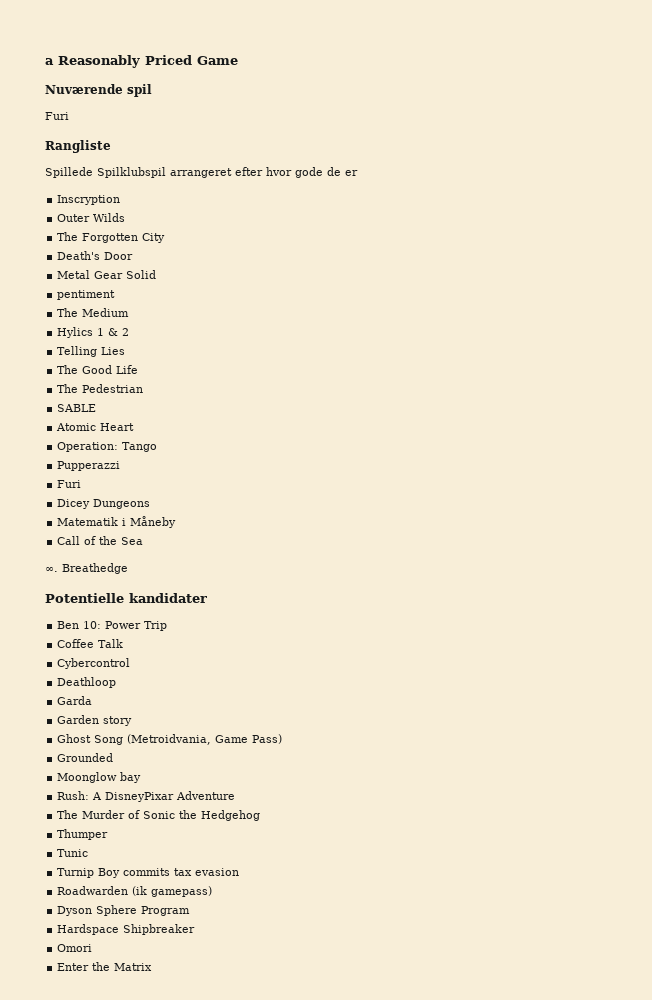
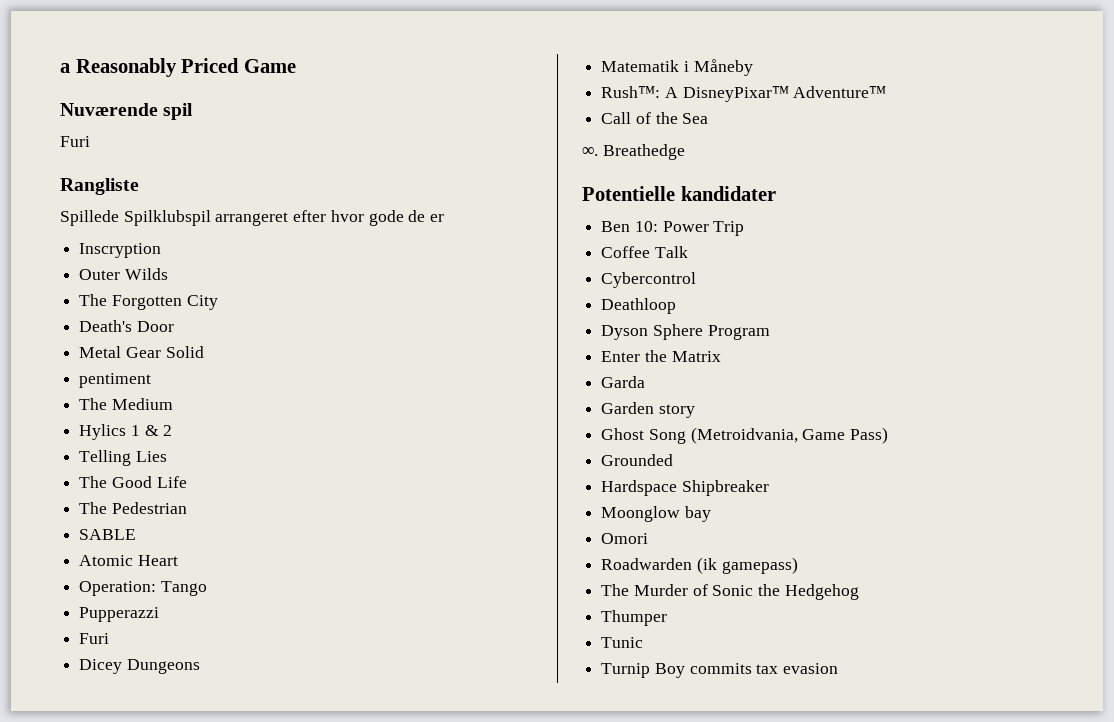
(177, 522) none -> [601,86,887,102] // Rush™: A DisneyPixar™ Adventure™
(117, 682) none -> [601,324,770,340] [601,350,721,362] // Dyson Sphere Program // Enter the Matrix
(114, 757) none -> [601,480,769,496] // Hardspace Shipbreaker
[57,791,236,802] Rush: A DisneyPixar Adventure -> [601,533,649,544] [601,557,798,574] Omori // Roadwarden (ik gamepass)
[57,886,213,897] [57,905,191,916] [57,924,196,935] [57,944,93,952] [57,962,153,971] // Roadwarden (ik gamepass) // Dyson Sphere Program // Hardspace Shipbreaker // Omori // Enter the Matrix -> (839, 668) none

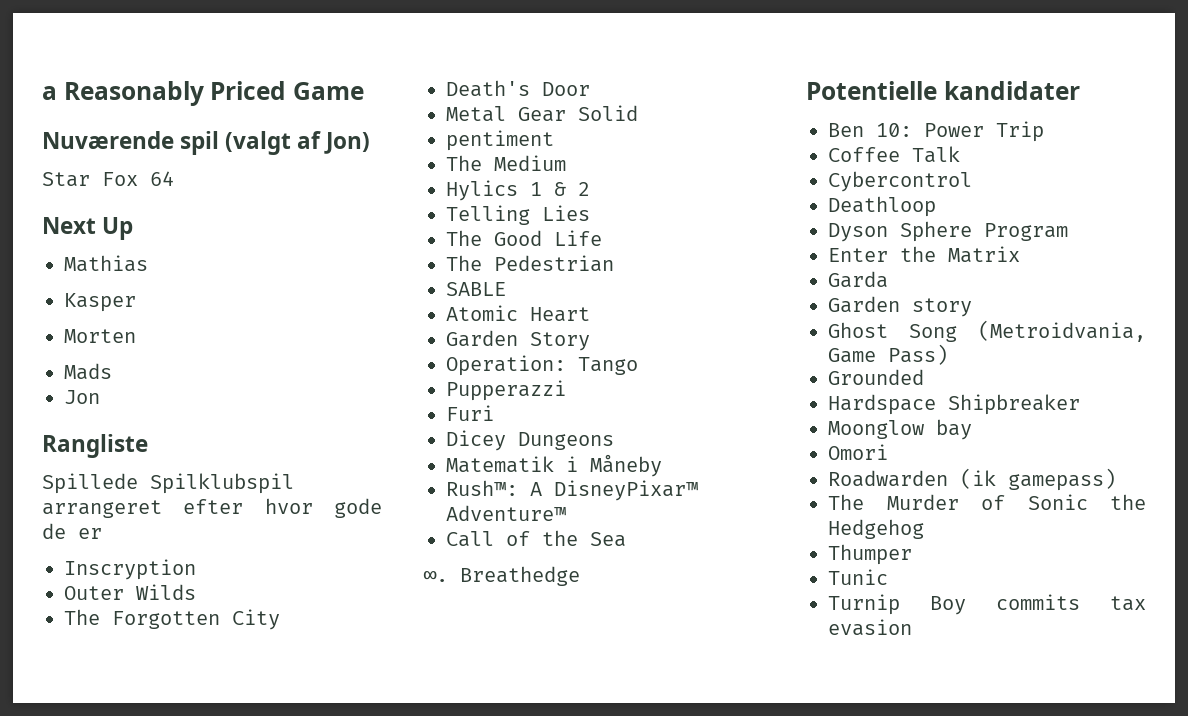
[60,136,90,147] // Furi -> [225,131,371,155] [42,171,174,187] [42,217,134,240] [64,255,148,272] [64,293,136,312] [64,329,136,343] [64,363,112,380] [64,390,100,404] (valgt af Jon) // Star Fox 64 // Next Up // Mathias // Kasper // Morten // Mads // Jon
(178, 560) none -> [446,330,590,351] // Garden Story

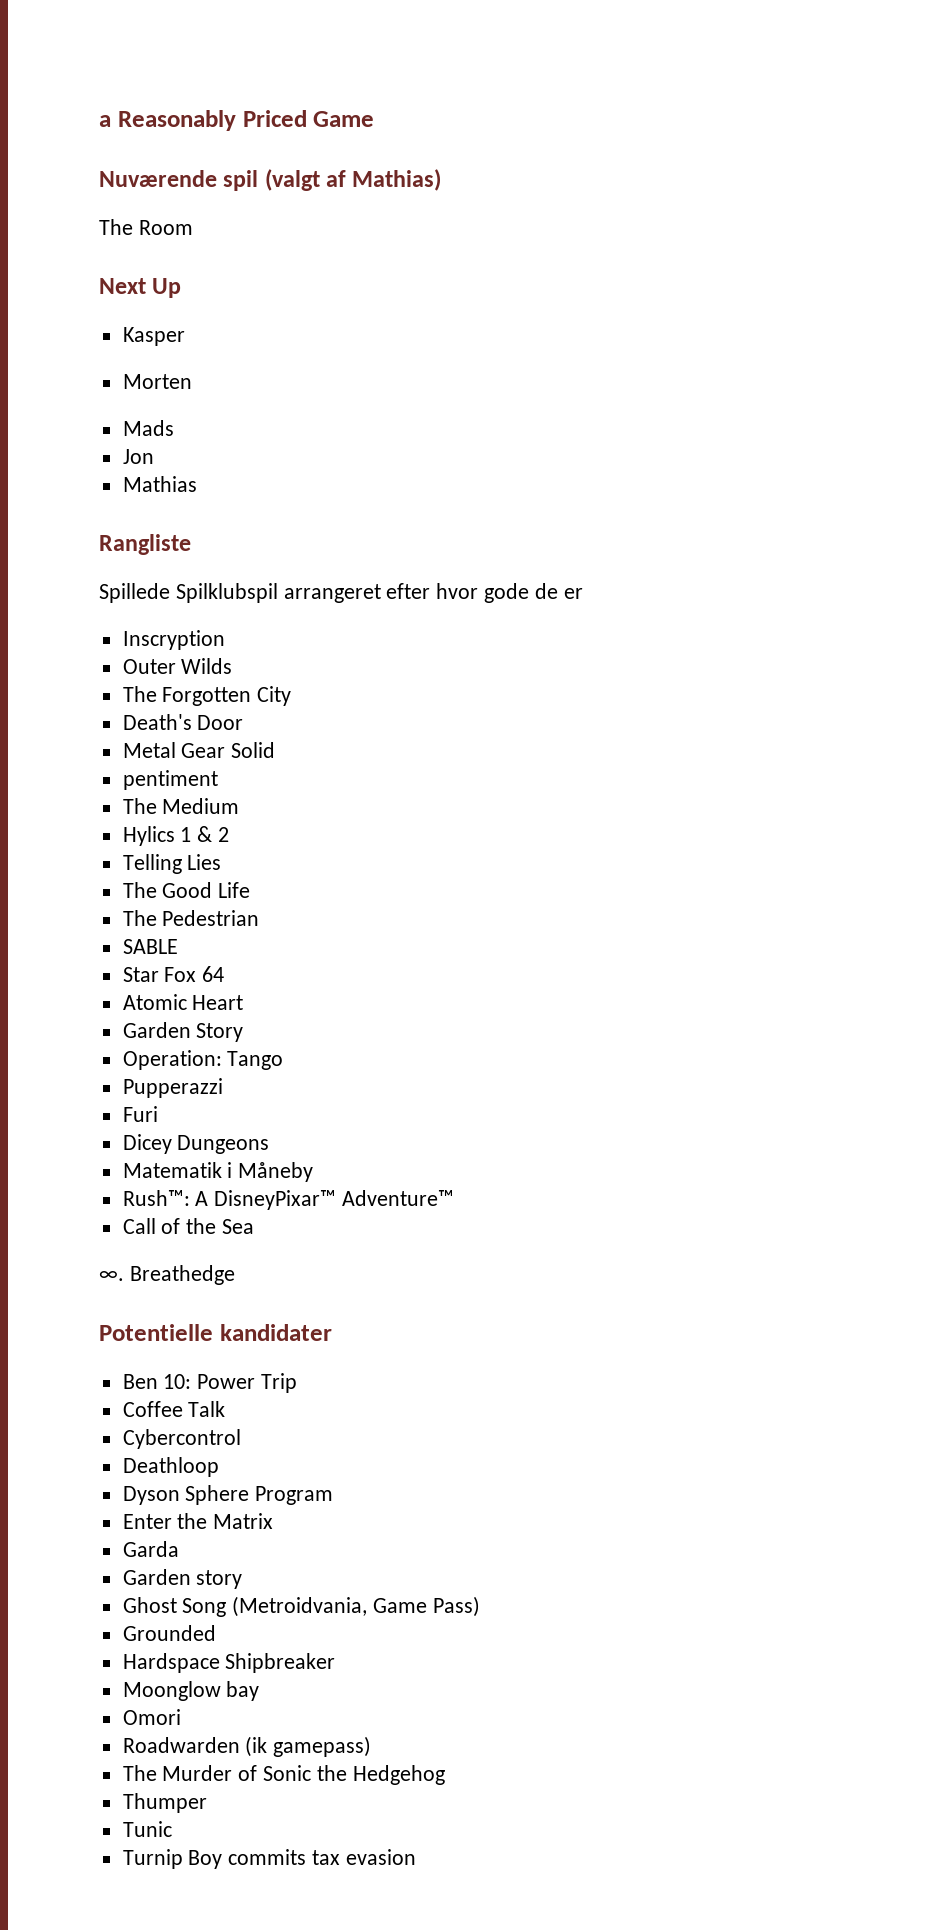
[324,132,371,154] [42,171,174,187] Jon) // Star Fox 64 -> [352,169,442,191] [99,219,193,235] Mathias) // The Room
[64,255,148,272] // Mathias -> (182, 288) none
(100, 397) none -> [122,476,197,492] // Mathias
(506, 289) none -> [122,966,225,982] // Star Fox 64

